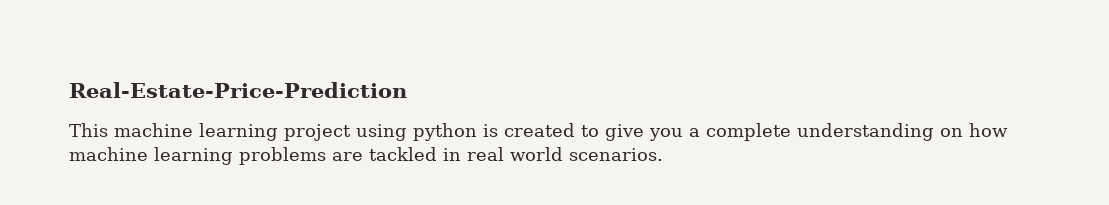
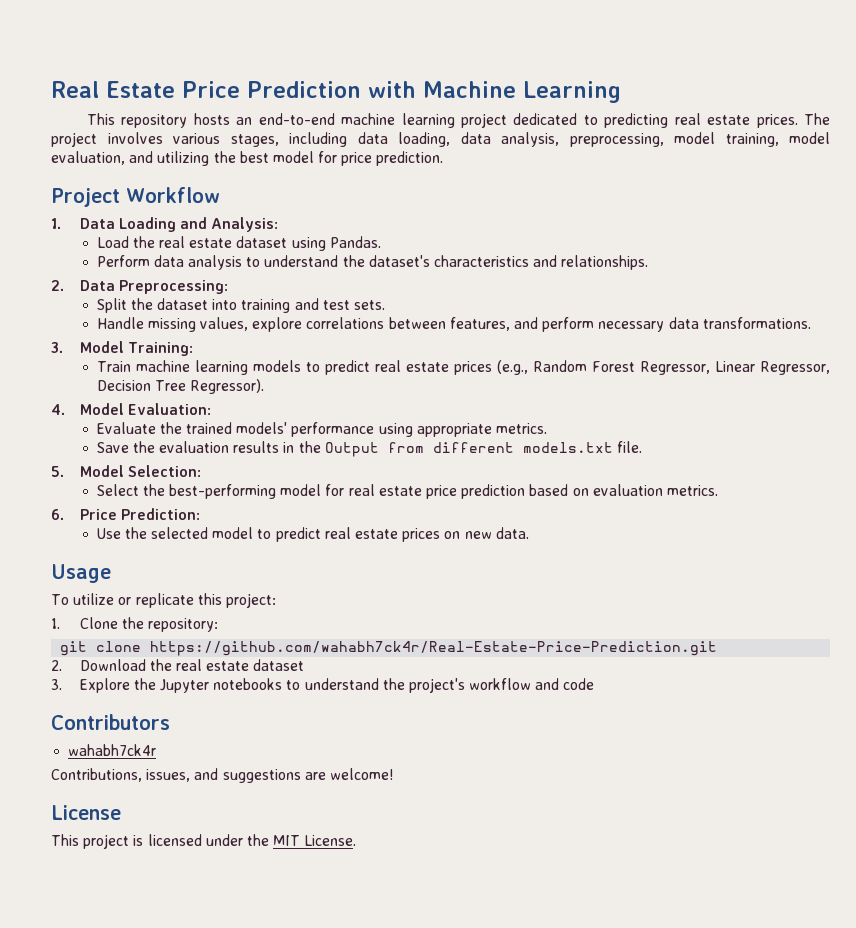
[69,82,407,98] [69,123,1008,141] [69,147,663,165] Real-Estate-Price-Prediction // This machine learning project using python is created to give you a complete understanding on how machine learning problems are tackled in real world scenarios. -> [51,81,621,103] [86,113,831,128] [51,132,830,147] [51,151,444,166] [51,187,220,207] [51,217,279,232] [96,236,381,251] [96,255,649,270] [51,280,228,294] [96,298,385,313] [96,317,811,332] [51,341,193,356] [96,360,830,375] [96,379,265,394] [51,403,211,415] [96,422,547,437] [96,441,642,457] [51,465,201,477] [96,484,718,499] [51,508,200,520] [96,527,529,542] [51,564,111,583] [51,593,276,608] [51,617,218,632] [60,641,718,656] [51,659,305,671] [51,678,595,693] [51,714,170,730] [68,744,157,756] [51,768,393,783] [51,805,121,820] [51,834,357,849] Real Estate Price Prediction with Machine Learning // This repository hosts an end-to-end machine learning project dedicated to predicting real estate prices. The project involves various stages, including data loading, data analysis, preprocessing, model training, model evaluation, and utilizing the best model for price prediction. // Project Workflow // 1. Data Loading and Analysis: // Load the real estate dataset using Pandas. // Perform data analysis to understand the dataset's characteristics and relationships. // 2. Data Preprocessing: // Split the dataset into training and test sets. // Handle missing values, explore correlations between features, and perform necessary data transformations. // 3. Model Training: // Train machine learning models to predict real estate prices (e.g., Random Forest Regressor, Linear Regressor, Decision Tree Regressor). // 4. Model Evaluation: // Evaluate the trained models' performance using appropriate metrics. // Save the evaluation results in the Output from different models.txt file. // 5. Model Selection: // Select the best-performing model for real estate price prediction based on evaluation metrics. // 6. Price Prediction: // Use the selected model to predict real estate prices on new data. // Usage // To utilize or replicate this project: // 1. Clone the repository: // git clone https://github.com/wahabh7ck4r/Real-Estate-Price-Prediction.git // 2. Download the real estate dataset // 3. Explore the Jupyter notebooks to understand the project's workflow and code // Contributors // wahabh7ck4r // Contributions, issues, and suggestions are welcome! // License // This project is licensed under the MIT License.

